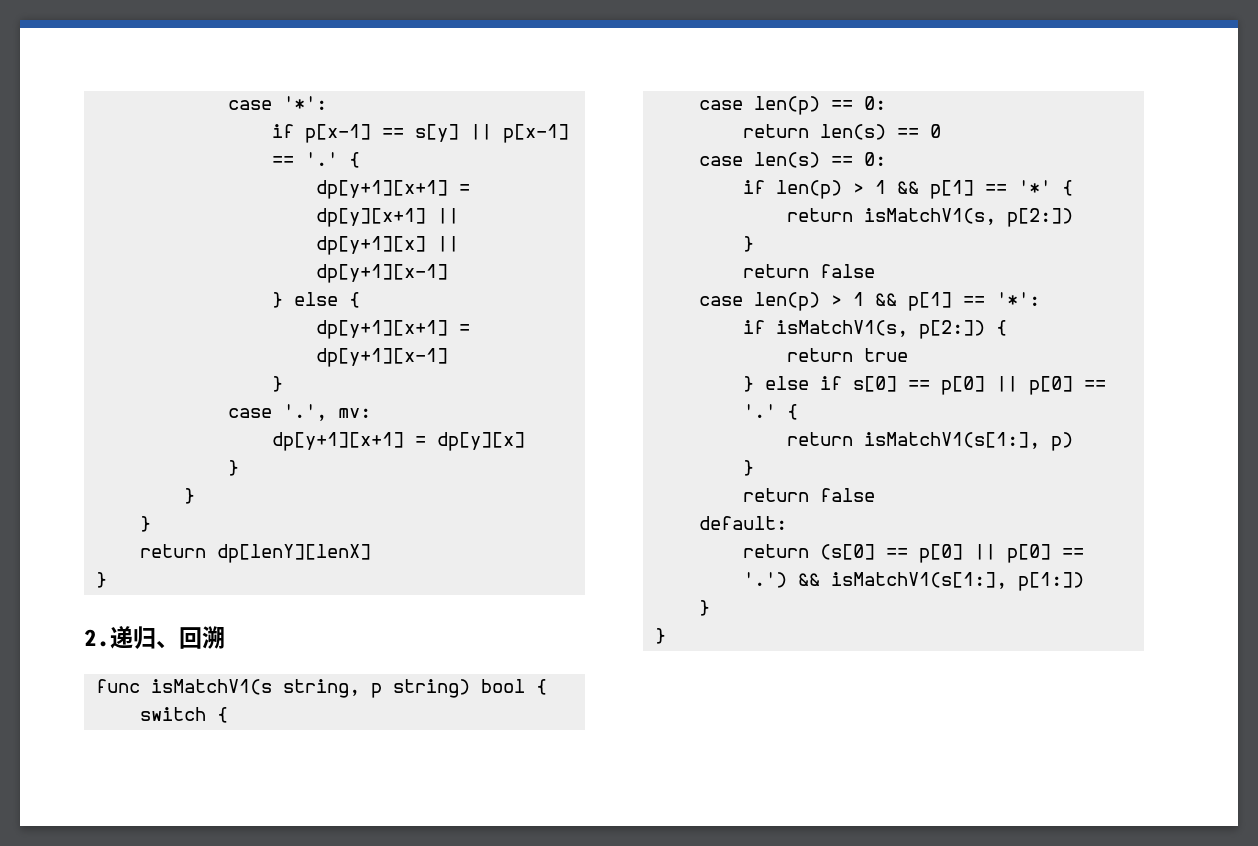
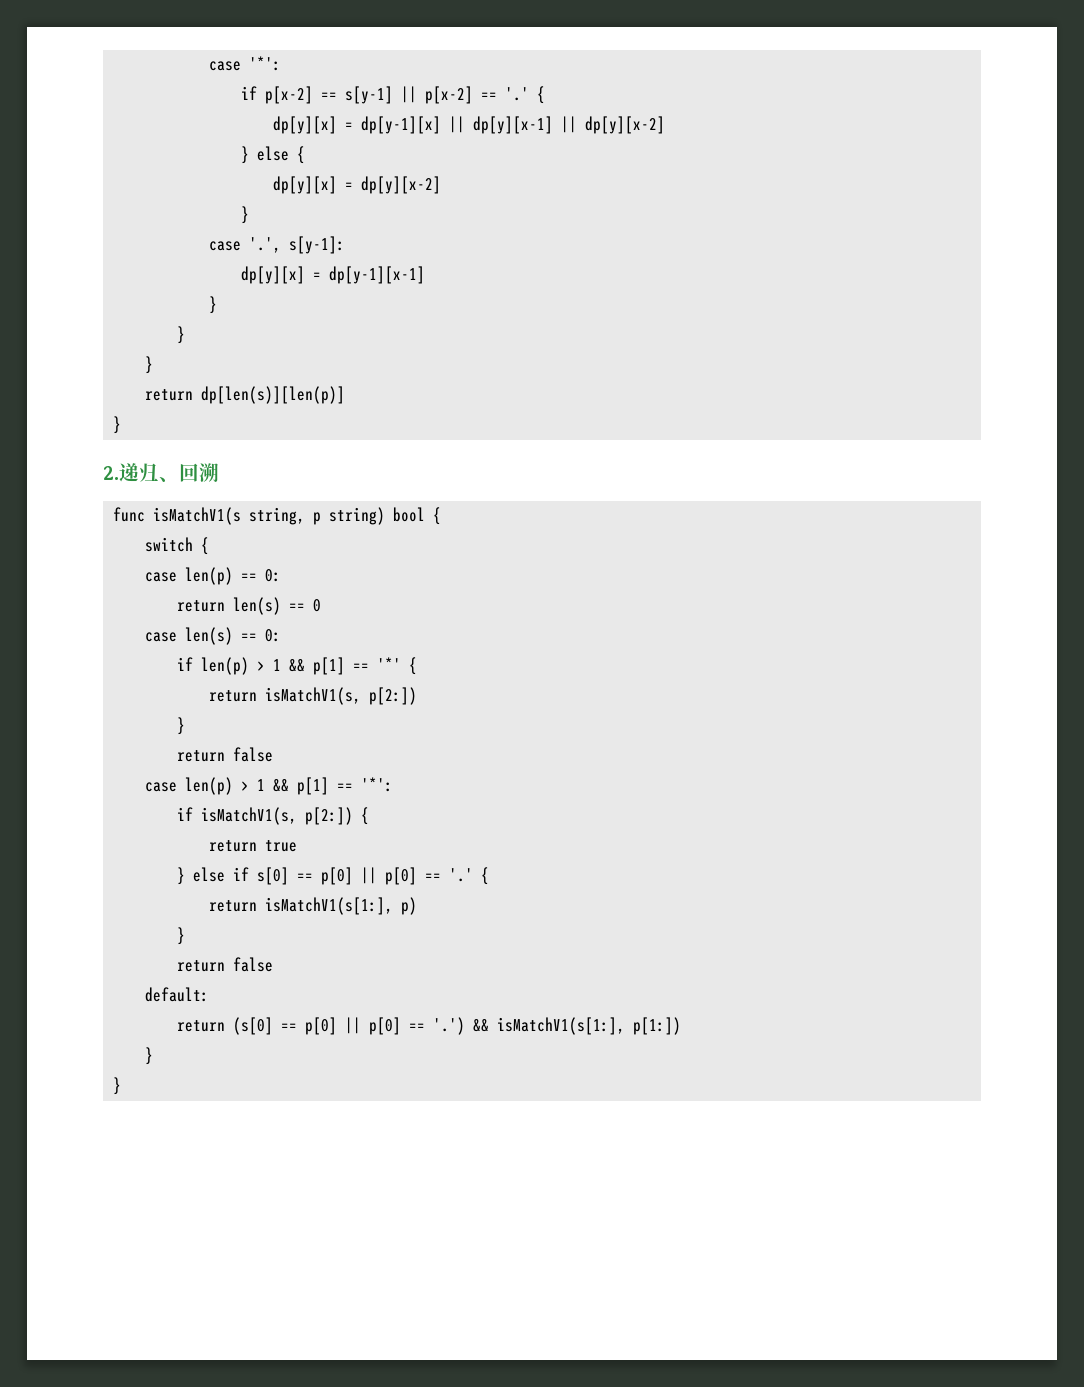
[305,124,569,143] [272,152,360,168] [316,180,470,199] [316,208,459,227] [316,236,459,255] [316,264,448,283] p[x-1] == s[y] || p[x-1] == '.' { // dp[y+1][x+1] = dp[y][x+1] || dp[y+1][x] || dp[y+1][x-1] -> [265,86,546,104] [273,116,666,134] p[x-2] == s[y-1] || p[x-2] == '.' { // dp[y][x] = dp[y-1][x] || dp[y][x-1] || dp[y][x-2]
[316,320,470,339] [316,348,448,367] dp[y+1][x+1] = dp[y+1][x-1] -> [273,176,442,194] dp[y][x] = dp[y][x-2]
[338,408,371,418] [272,432,525,451] mv: // dp[y+1][x+1] = dp[y][x] -> [289,236,346,254] [241,266,426,284] s[y-1]: // dp[y][x] = dp[y-1][x-1]
[217,544,371,563] dp[lenY][lenX] -> [201,386,346,404] dp[len(s)][len(p)]

